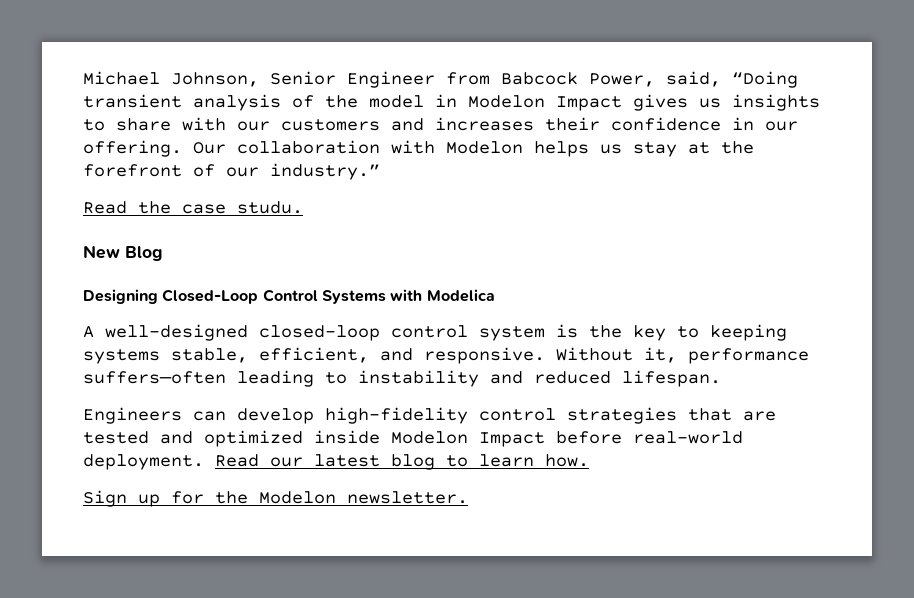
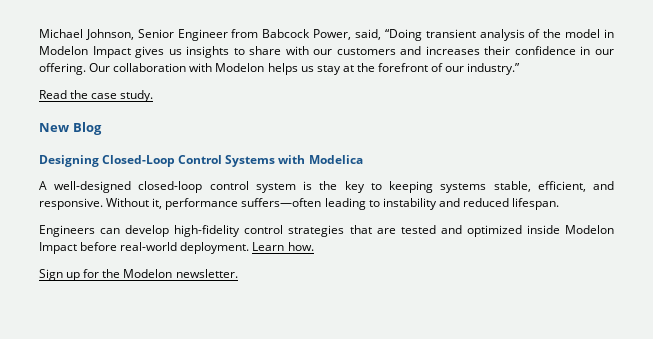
[237,201,303,214] studu. -> [120,90,154,102] study.
[215,454,534,470] Read our latest blog to learn -> [252,242,285,251] Learn

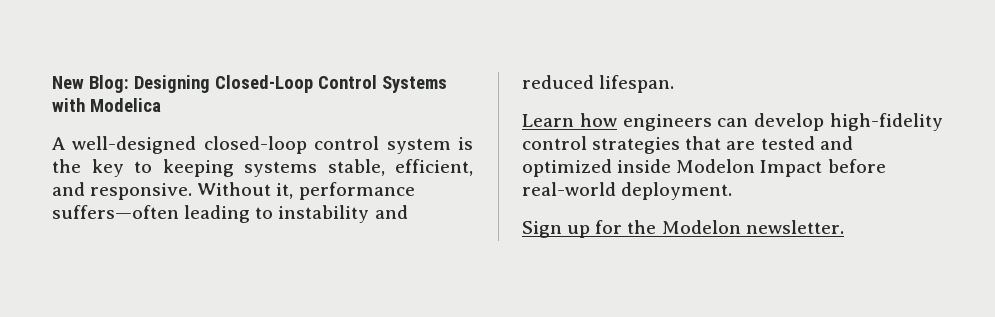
[39,29,614,41] [39,46,614,58] [39,63,521,75] [39,90,154,102] [39,122,102,135] Michael Johnson, Senior Engineer from Babcock Power, said, “Doing transient analysis of the model in Modelon Impact gives us insights to share with our customers and increases their confidence in our offering. Our collaboration with Modelon helps us stay at the forefront of our industry.” // Read the case study. // New Blog // -> [52,75,129,93] New Blog:
[39,225,95,237] Engineers -> [522,113,712,131] Learn how engineers
[252,242,314,251] Learn how. -> (733, 191) none

